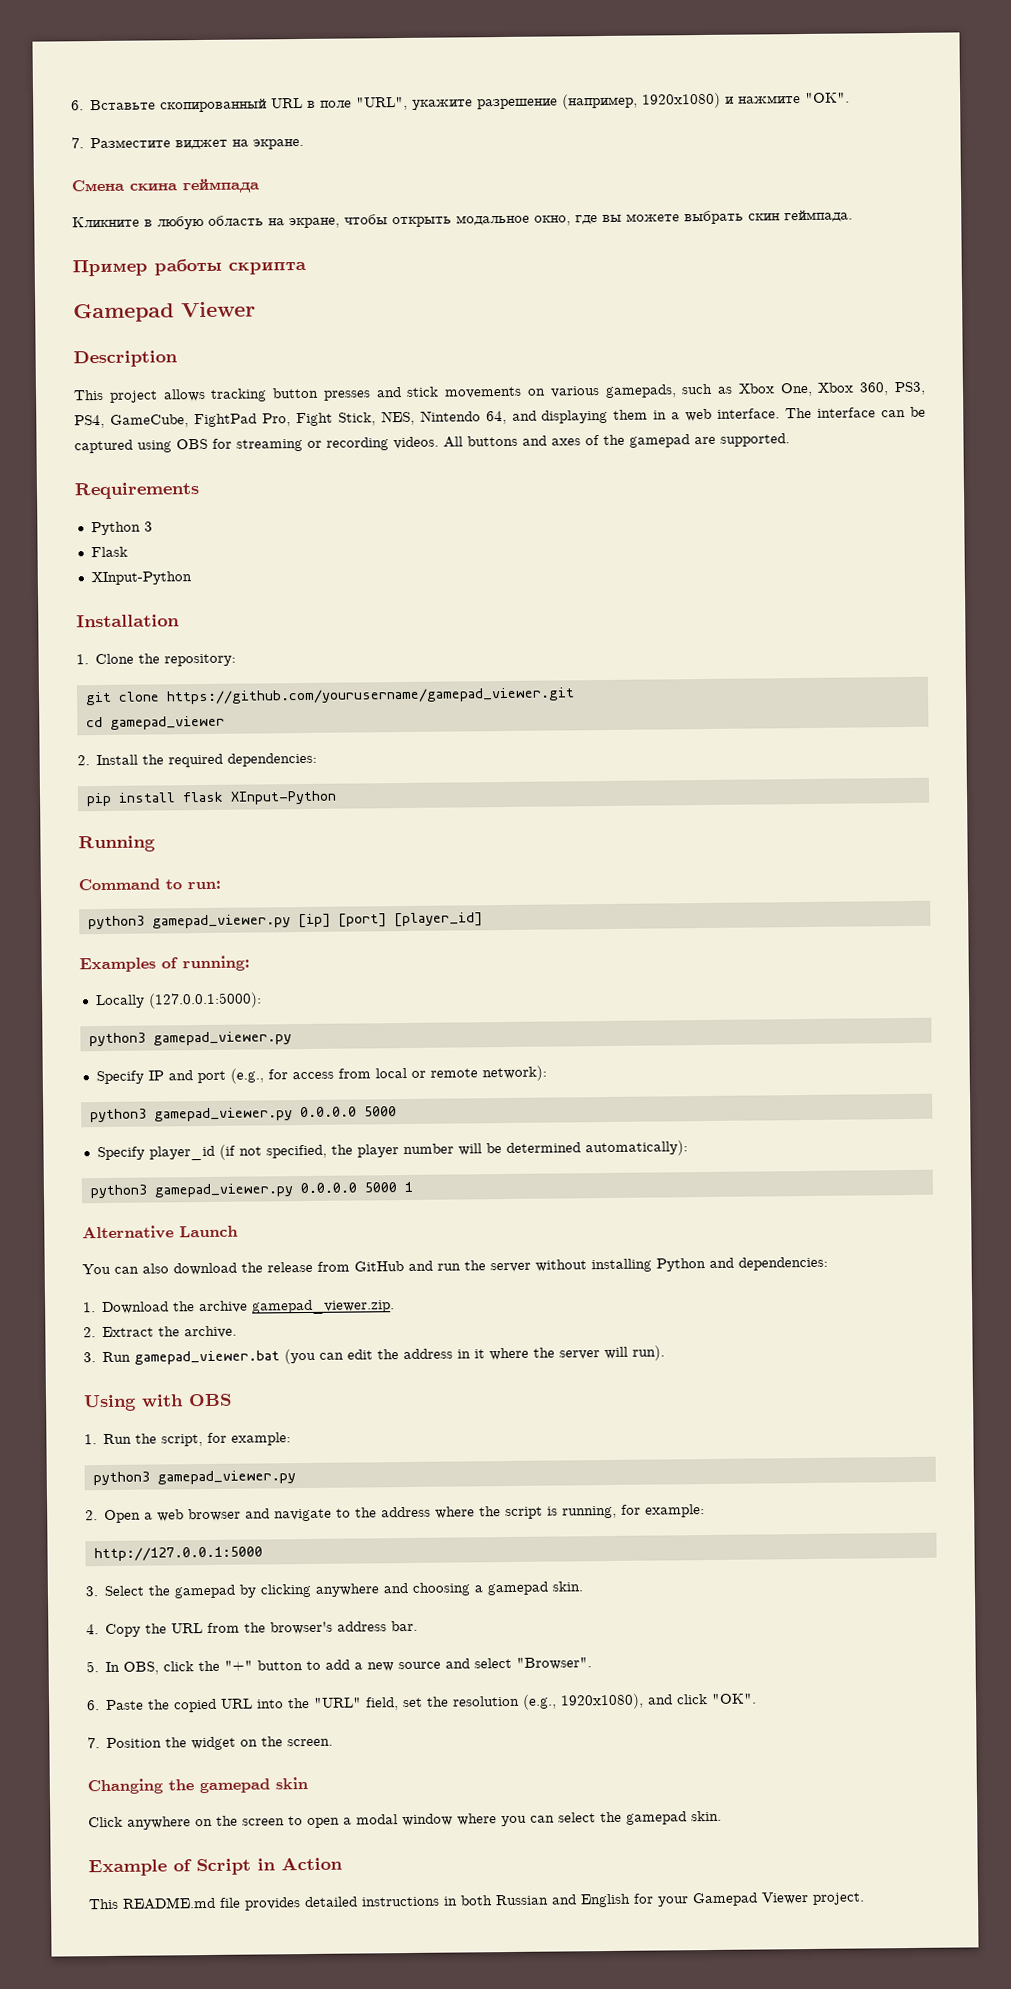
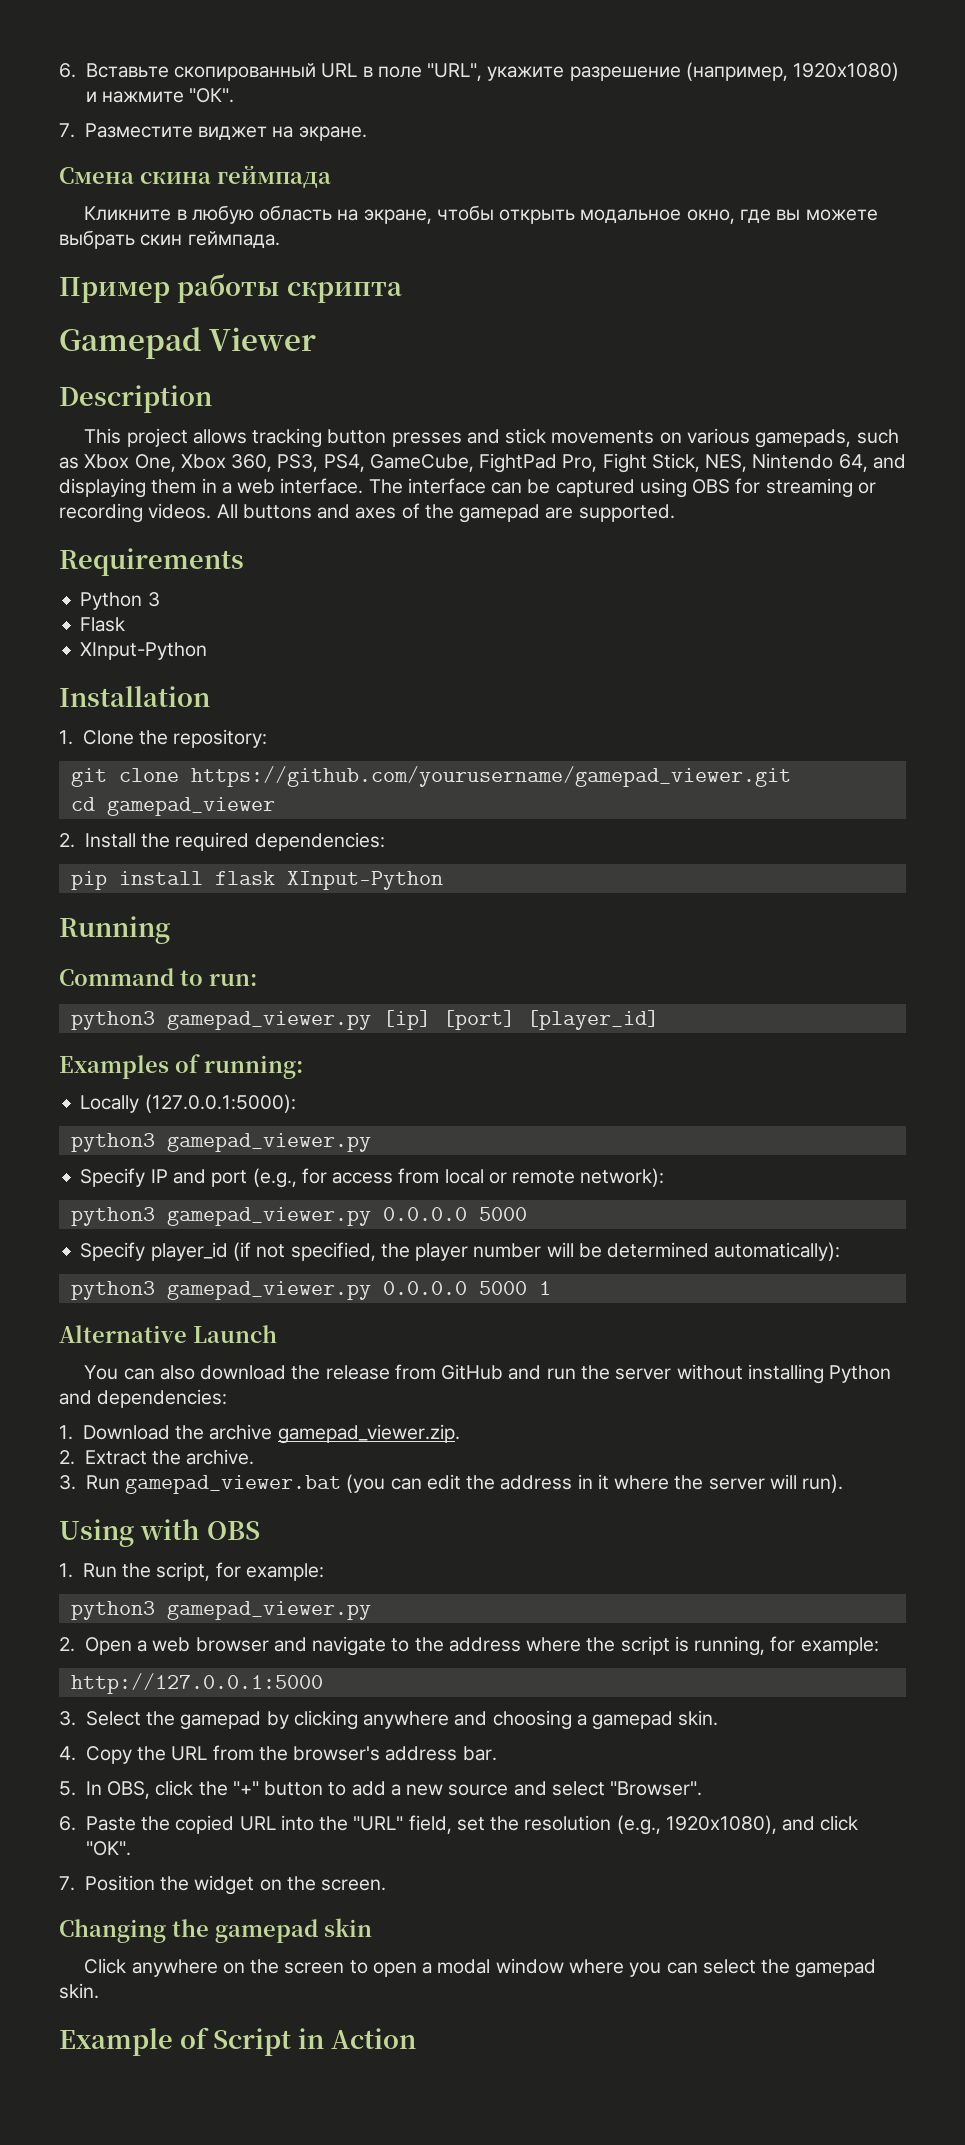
[88,1892,865,1911] // This README.md file provides detailed instructions in both Russian and English for your Gamepad Viewer project. -> (416, 2038) none

